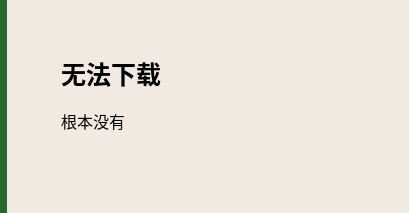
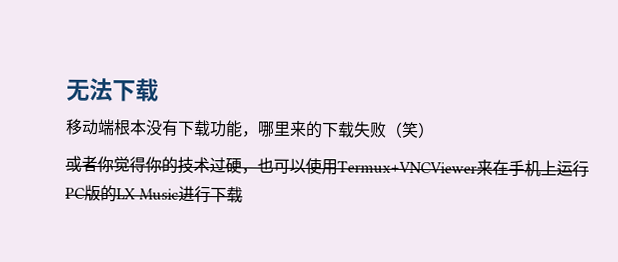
(161, 74) none -> [65,118,115,136] 移动端
(125, 122) none -> [177,119,435,139] [65,155,589,178] [65,184,244,204] 下载功能，哪里来的下载失败（笑） // 或者你觉得你的技术过硬，也可以使用Termux+VNCViewer来在手机上运行PC版的LX Music进行下载

